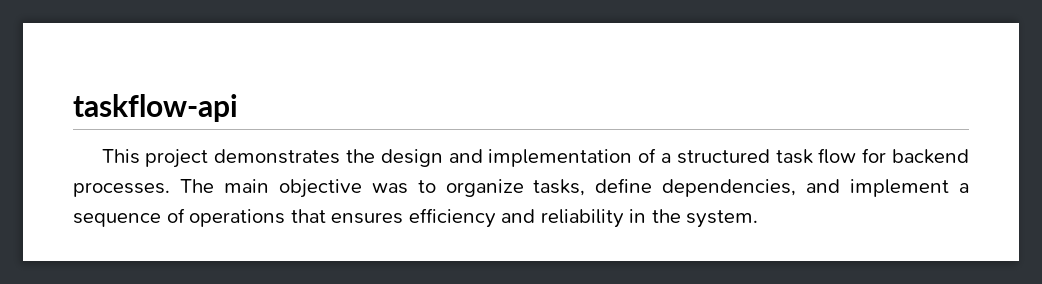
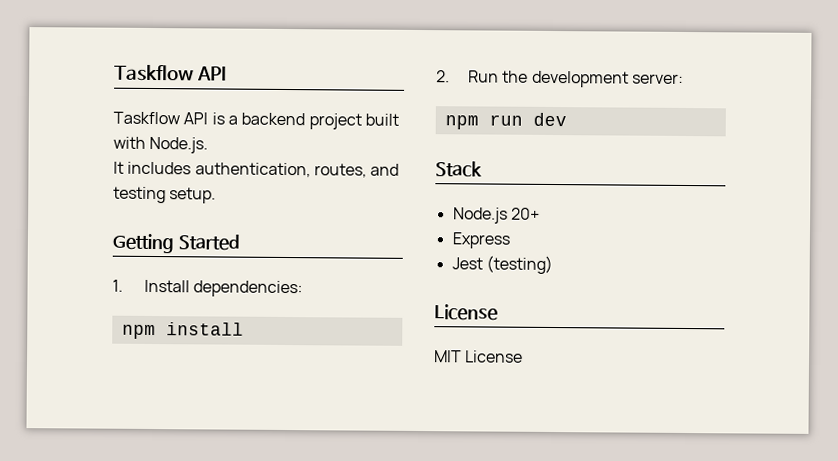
[73,94,238,122] [101,148,970,168] [73,178,969,198] [73,208,759,228] taskflow-api // This project demonstrates the design and implementation of a structured task flow for backend processes. The main objective was to organize tasks, define dependencies, and implement a sequence of operations that ensures efficiency and reliability in the system. -> [114,64,228,82] [113,111,399,130] [113,136,209,154] [113,161,400,178] [113,186,217,204] [112,233,240,254] [112,279,304,298] [121,322,244,340] [436,70,684,88] [444,112,567,130] [435,161,482,178] [452,207,540,224] [451,232,510,249] [451,255,553,275] [434,304,498,321] [434,350,524,363] Taskflow API // Taskflow API is a backend project built with Node.js. // It includes authentication, routes, and testing setup. // Getting Started // 1. Install dependencies: // npm install // 2. Run the development server: // npm run dev // Stack // Node.js 20+ // Express // Jest (testing) // License // MIT License

